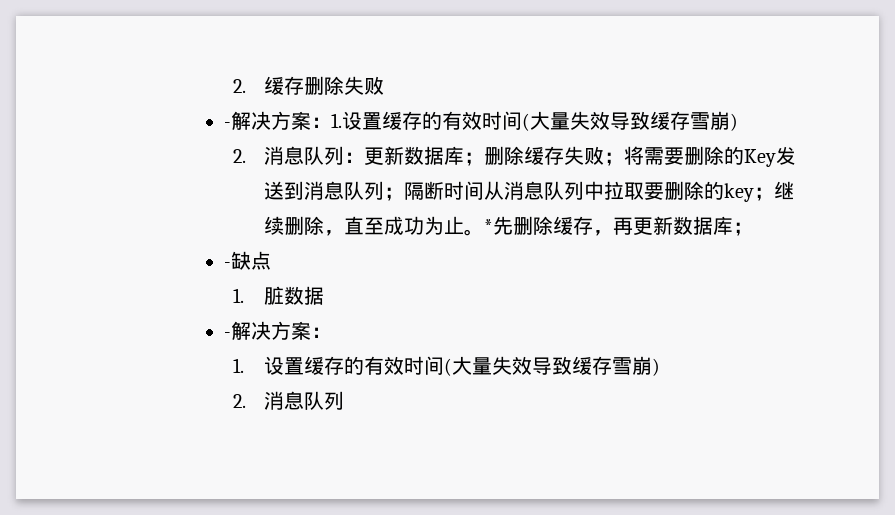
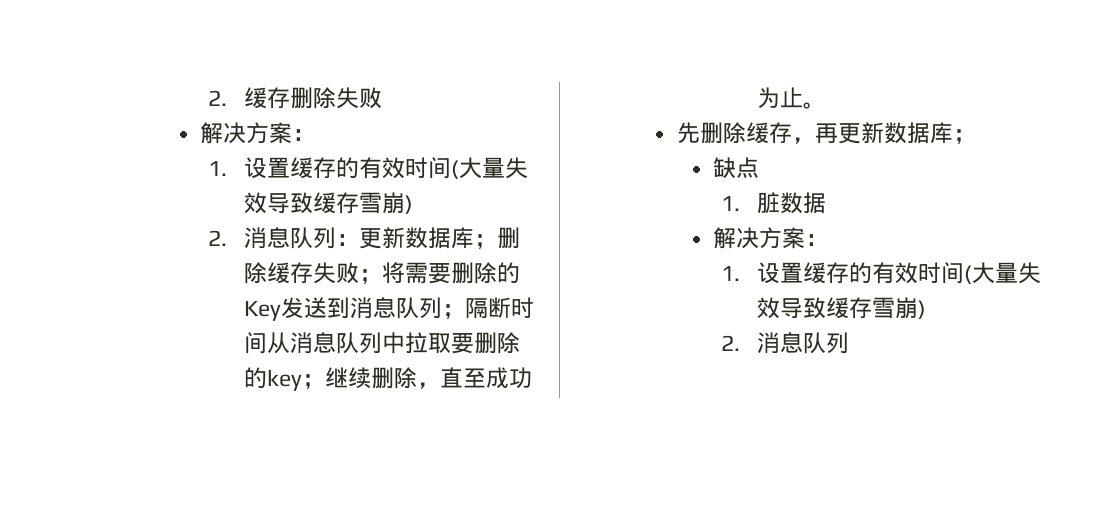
[224,111,332,130] -解决方案： -> [200,122,316,144] 解决方案： //
[484,219,494,233] * -> (827, 105) //
[224,262,232,268] - -> (976, 136) none
[224,332,232,338] - -> (827, 203) none

